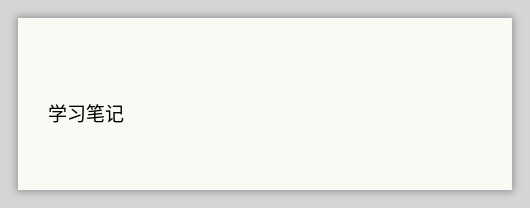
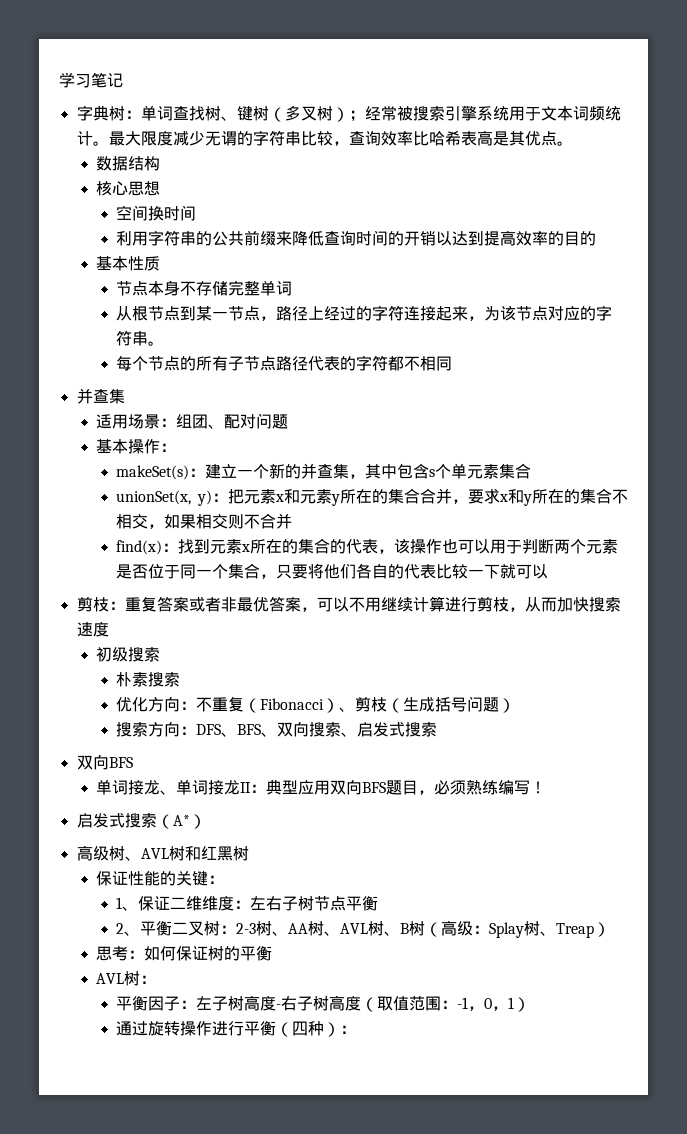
(124, 113) none -> [76,105,621,122] [76,130,573,146] [96,156,161,171] [96,181,161,196] [116,205,197,221] [116,230,597,246] [96,256,161,271] [116,280,293,296] [116,305,613,321] [116,330,165,346] [116,355,453,371] [76,388,125,404] [96,413,289,429] [96,439,177,454] [116,463,532,480] [116,488,628,506] [116,513,293,529] [116,538,619,555] [116,563,549,579] [76,596,621,612] [76,622,109,637] [96,647,161,662] [116,672,181,687] [116,696,516,713] [116,722,438,737] [76,755,133,770] [96,779,547,795] [76,813,206,829] [76,845,249,861] [96,871,225,886] [116,896,379,911] [116,920,611,938] [96,946,273,961] [96,971,157,986] [116,995,531,1012] [116,1021,357,1037] // 字典树：单词查找树、键树（多叉树）；经常被搜索引擎系统用于文本词频统计。最大限度减少无谓的字符串比较，查询效率比哈希表高是其优点。 // 数据结构 // 核心思想 // 空间换时间 // 利用字符串的公共前缀来降低查询时间的开销以达到提高效率的目的 // 基本性质 // 节点本身不存储完整单词 // 从根节点到某一节点，路径上经过的字符连接起来，为该节点对应的字符串。 // 每个节点的所有子节点路径代表的字符都不相同 // 并查集 // 适用场景：组团、配对问题 // 基本操作： // makeSet(s)：建立一个新的并查集，其中包含s个单元素集合 // unionSet(x, y)：把元素x和元素y所在的集合合并，要求x和y所在的集合不相交，如果相交则不合并 // find(x)：找到元素x所在的集合的代表，该操作也可以用于判断两个元素是否位于同一个集合，只要将他们各自的代表比较一下就可以 // 剪枝：重复答案或者非最优答案，可以不用继续计算进行剪枝，从而加快搜索速度 // 初级搜索 // 朴素搜索 // 优化方向：不重复（Fibonacci）、剪枝（生成括号问题） // 搜索方向：DFS、BFS、双向搜索、启发式搜索 // 双向BFS // 单词接龙、单词接龙II：典型应用双向BFS题目，必须熟练编写！ // 启发式搜索（A*） // 高级树、AVL树和红黑树 // 保证性能的关键： // 1、保证二维维度：左右子树节点平衡 // 2、平衡二叉树：2-3树、AA树、AVL树、B树（高级：Splay树、Treap） // 思考：如何保证树的平衡 // AVL树： // 平衡因子：左子树高度-右子树高度（取值范围：-1，0，1） // 通过旋转操作进行平衡（四种）：

